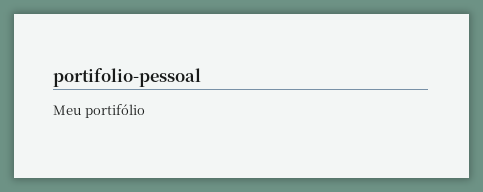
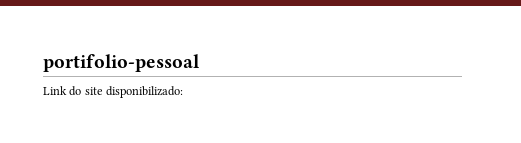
[53,104,145,118] Meu portifólio -> [43,86,184,98] Link do site disponibilizado:

